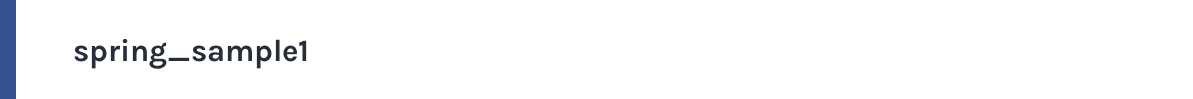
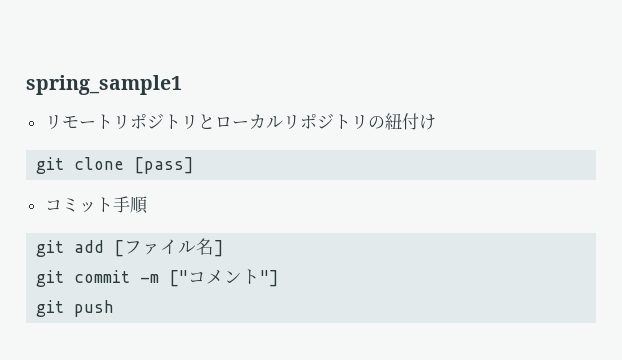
(309, 53) none -> [44,113,436,130] [36,157,195,174] [44,196,148,214] [36,238,225,257] [36,269,280,287] [36,300,115,317] // リモートリポジトリとローカルリポジトリの紐付け // git clone [pass] // コミット手順 // git add [ファイル名] // git commit -m ["コメント"] // git push

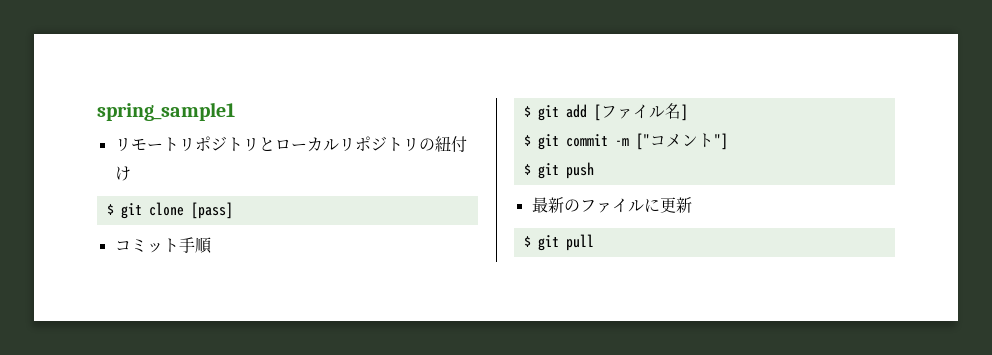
(436, 122) none -> [106,204,114,215] $
(148, 205) none -> [523,106,531,117] $
(225, 248) none -> [523,135,531,146] $
(280, 278) none -> [523,164,531,175] $
(115, 308) none -> [531,197,692,213] [523,234,594,251] // 最新のファイルに更新 // $ git pull

